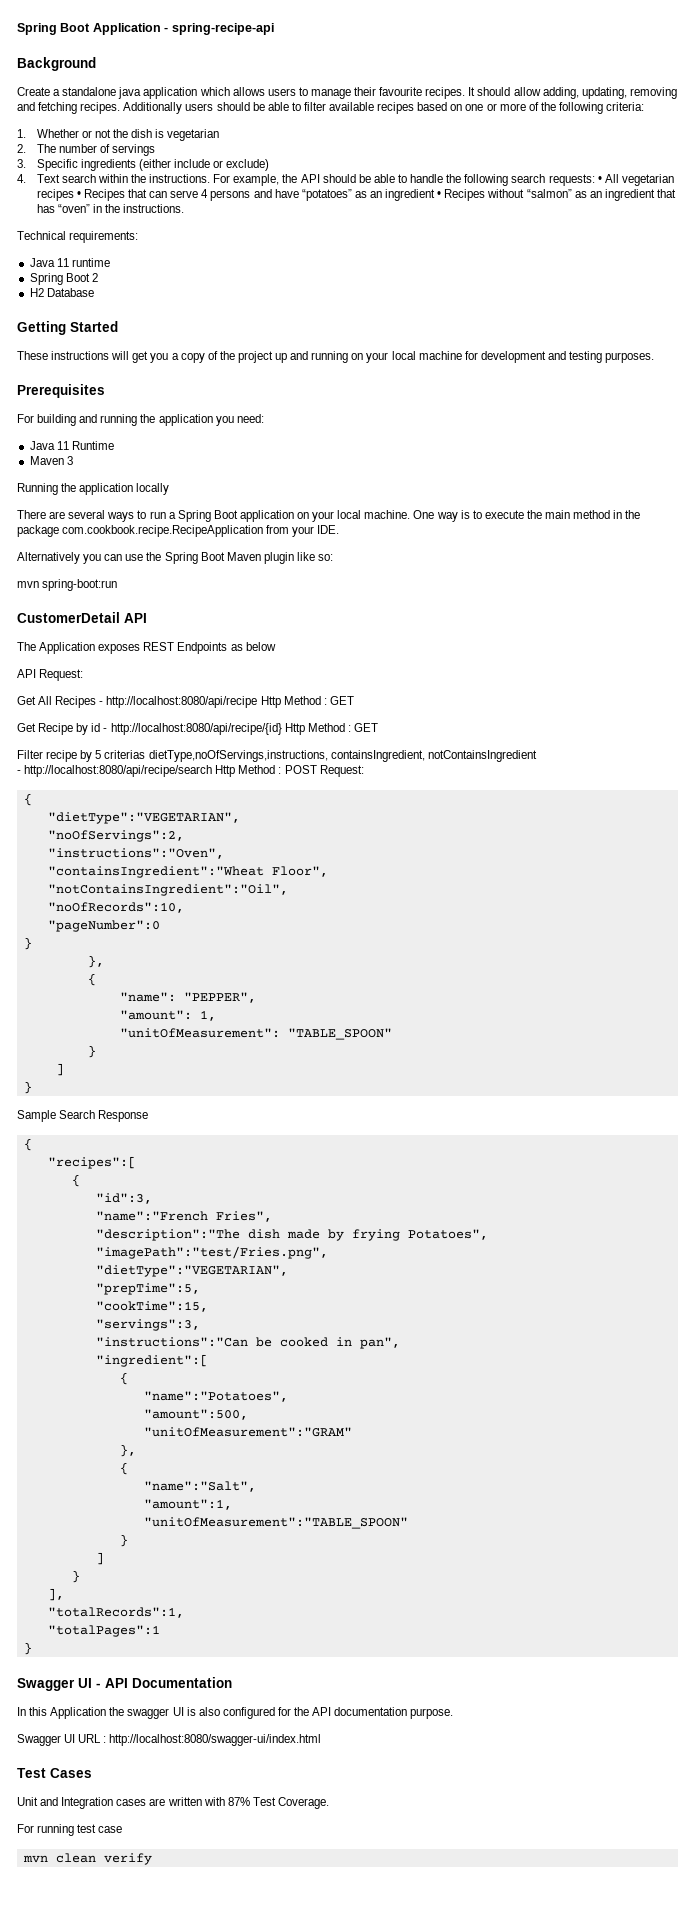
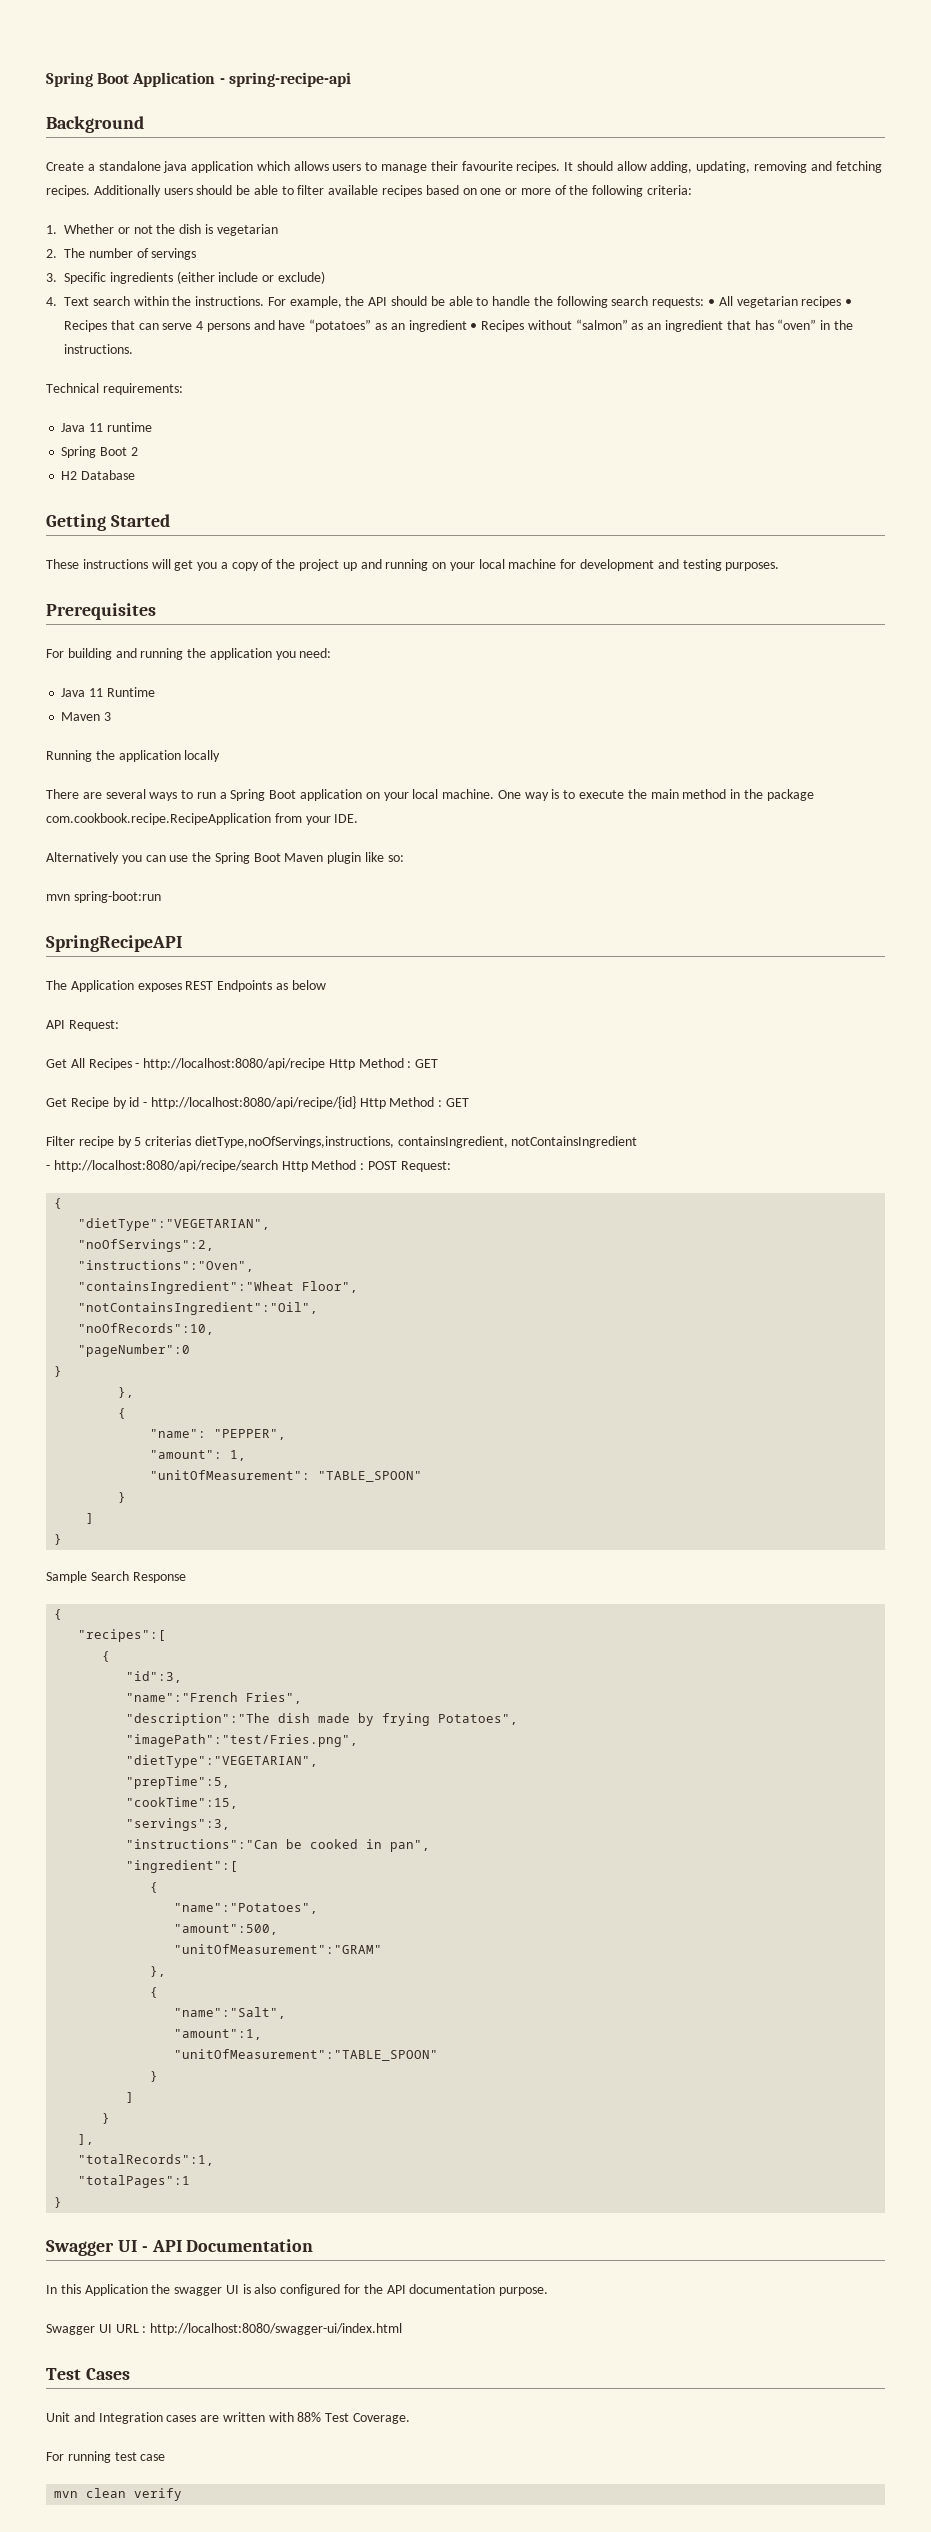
[17,612,147,623] CustomerDetail API -> [46,935,182,952] SpringRecipeAPI
[227,1797,250,1806] 87% -> [297,2412,322,2422] 88%

